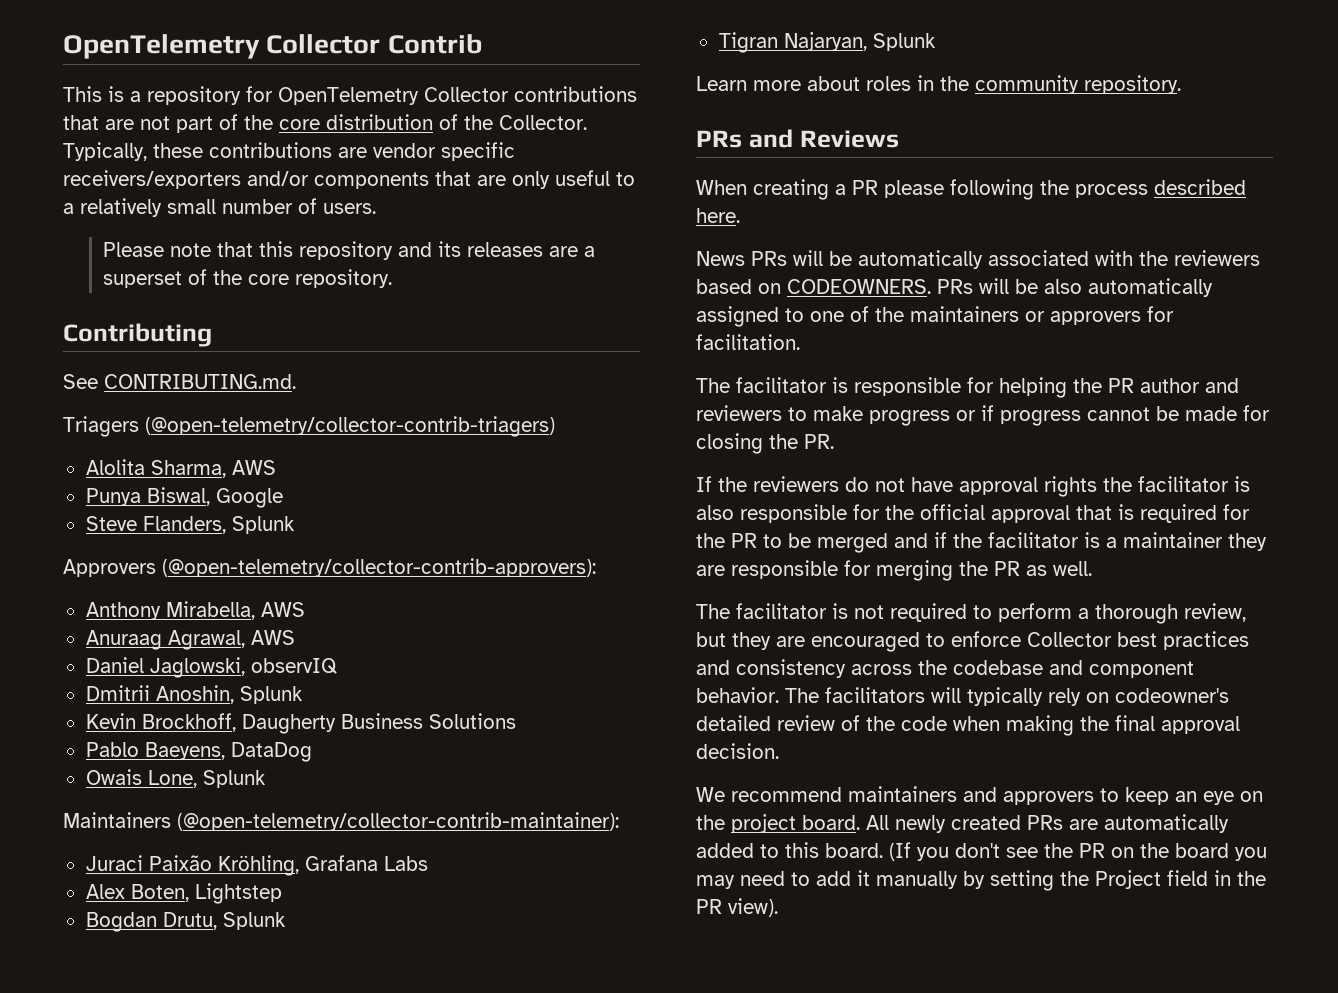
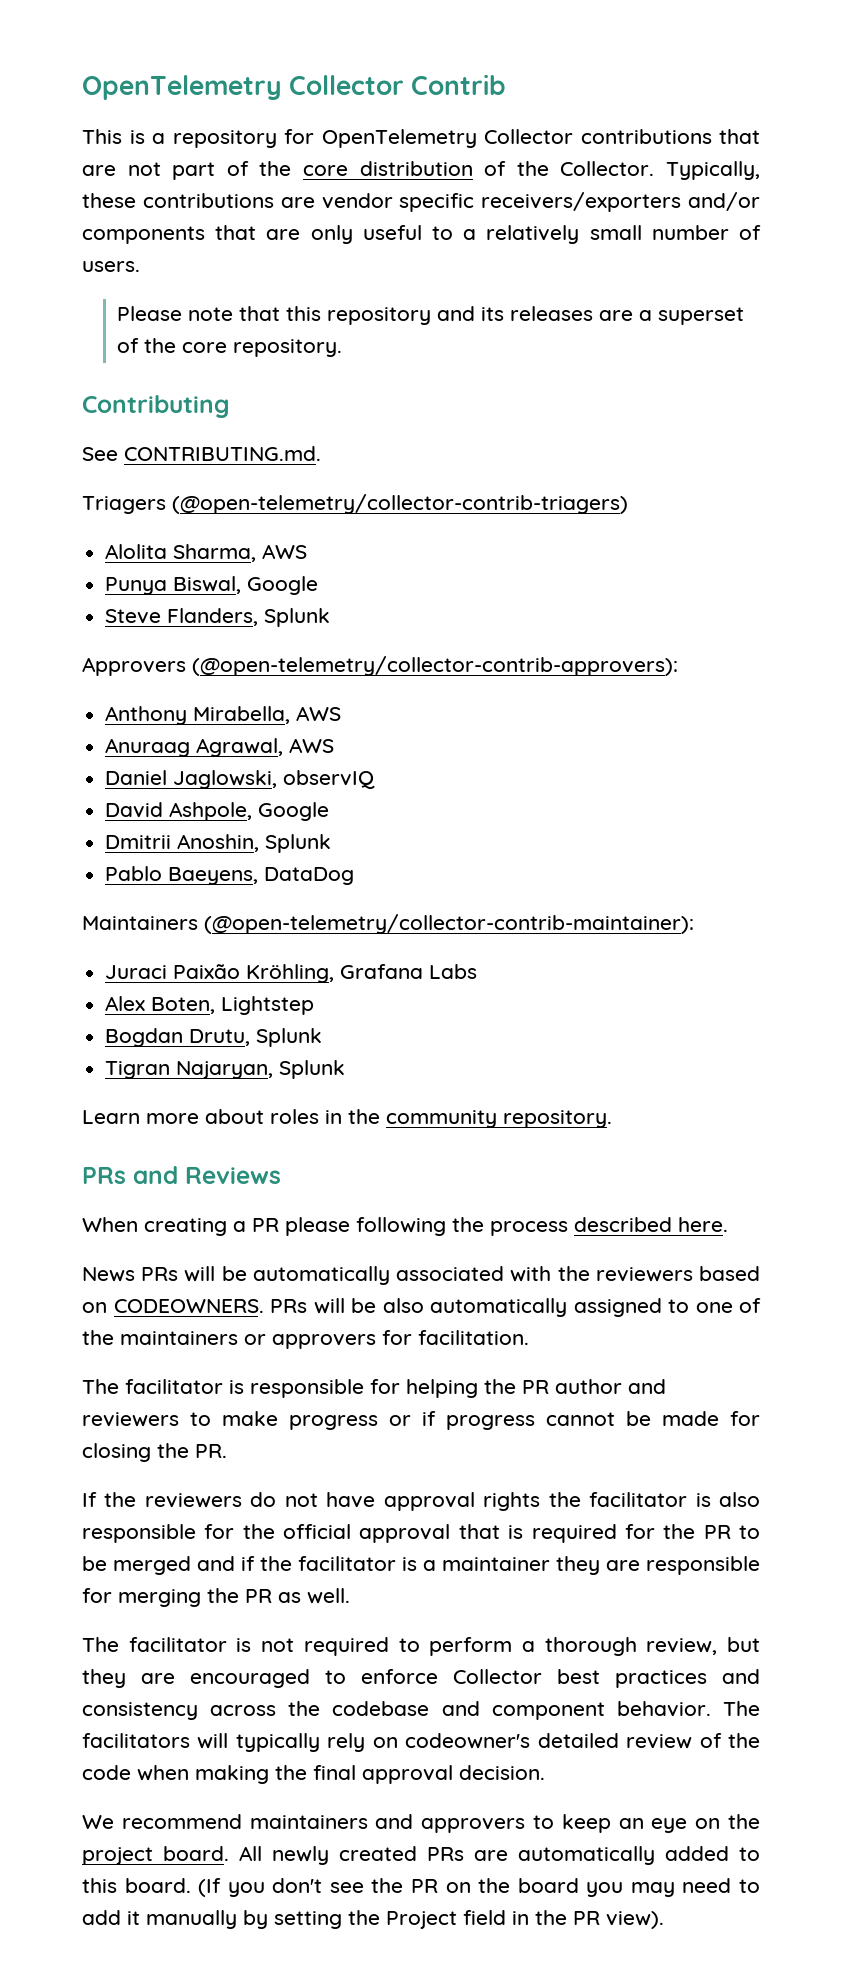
(337, 666) none -> [105,802,330,821] // David Ashpole, Google
[85,713,516,734] // Kevin Brockhoff, Daugherty Business Solutions -> (332, 843) none
[85,769,266,788] // Owais Lone, Splunk -> (355, 876) none

